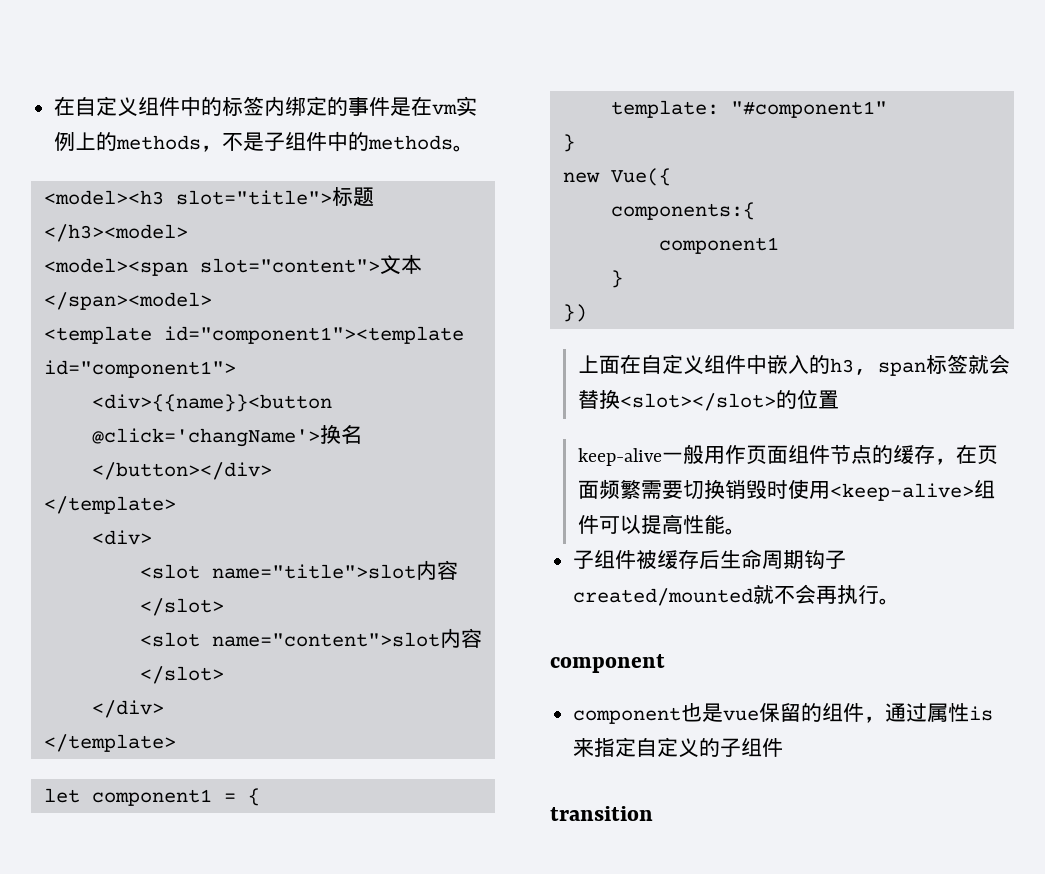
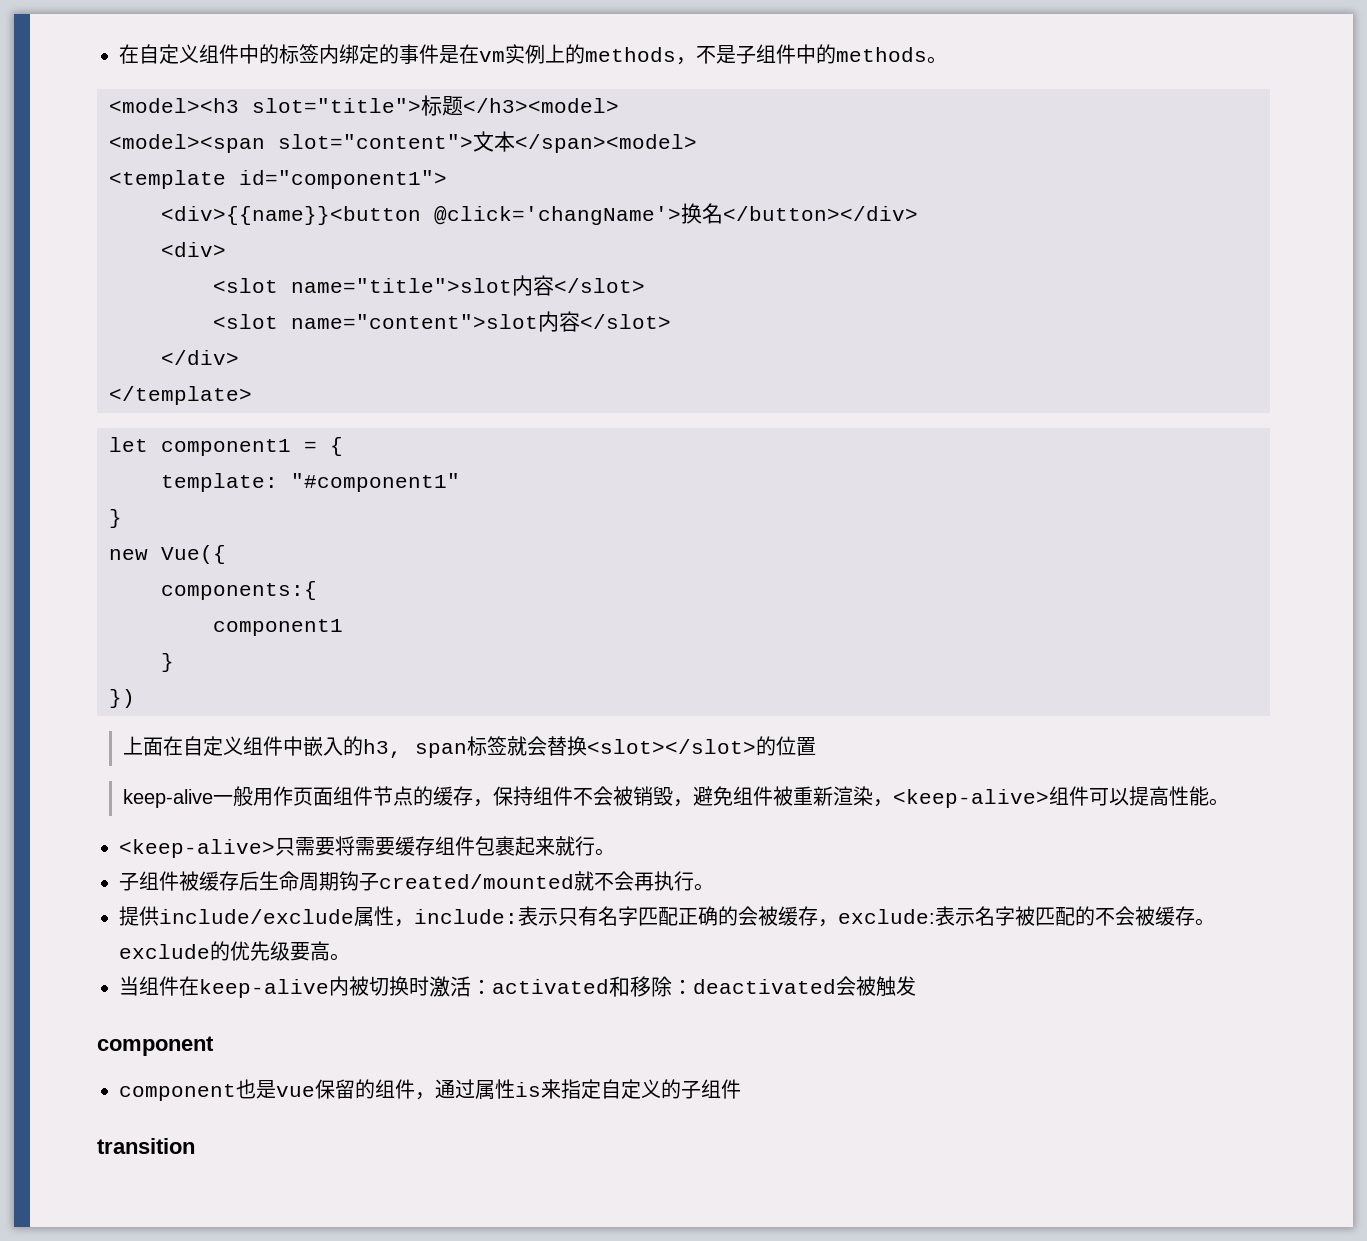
[163,326,464,344] id="component1"><template -> (226, 179) none
[43,496,176,514] // </template> -> (918, 213) none
[955,444,998,464] [577,479,830,500] 在页面频繁需要切换销毁时使用 -> [493,786,894,807] 保持组件不会被销毁，避免组件被重新渲染，
(746, 531) none -> [119,836,615,858] // <keep-alive>只需要将需要缓存组件包裹起来就行。
(901, 601) none -> [119,906,1215,927] [119,941,350,961] [119,976,916,998] // 提供include/exclude属性，include:表示只有名字匹配正确的会被缓存，exclude:表示名字被匹配的不会被缓存。exclude的优先级要高。 // 当组件在keep-alive内被切换时激活：activated和移除：deactivated会被触发

